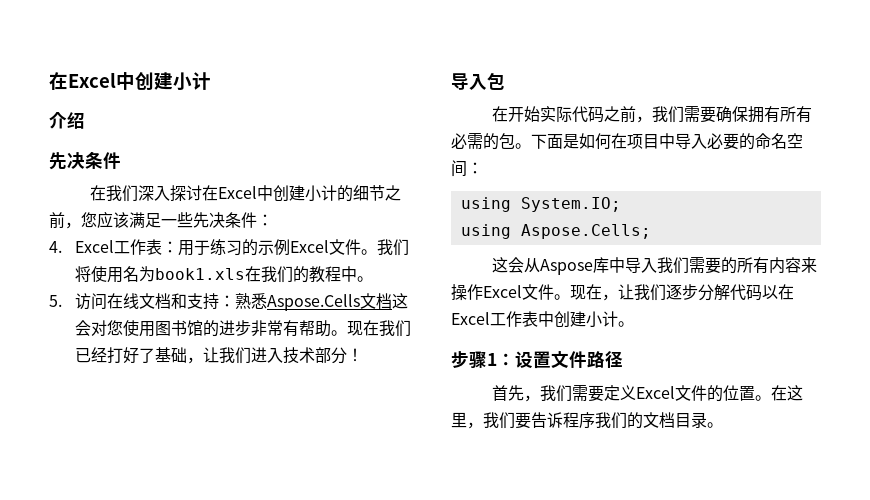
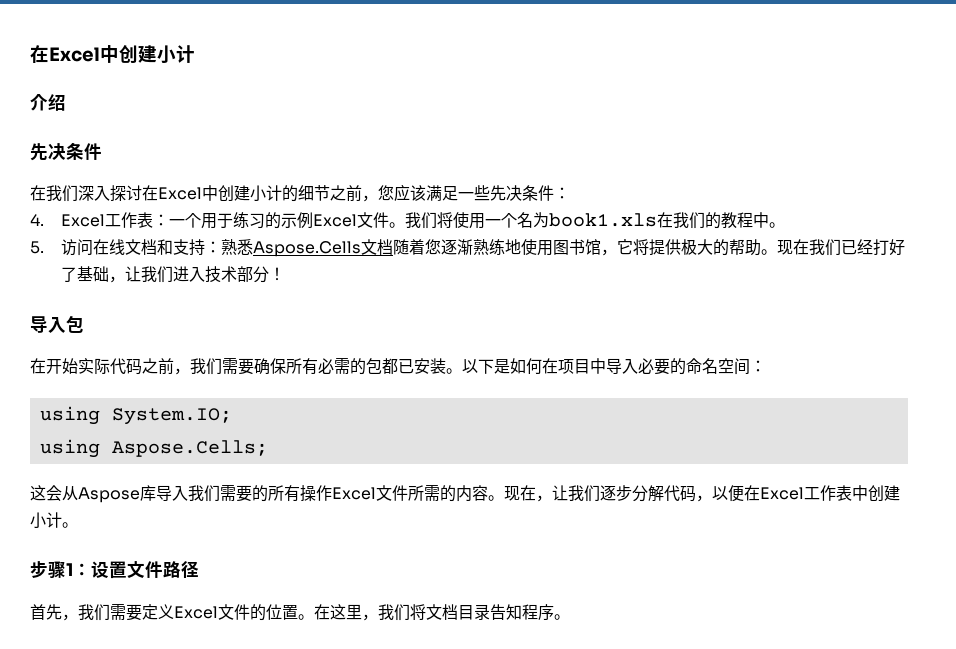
(178, 247) none -> [168,213,201,228] 一个
(123, 275) none -> [484,213,517,228] 一个
[391,293,408,309] [74,320,299,337] 这会对您使用图书馆的进步非常有 -> [392,239,729,256] 随着您逐渐熟练地使用图书馆，它将提供极大的
[747,106,780,123] 拥有 -> (286, 366) none
[515,134,563,149] 。下面 -> [382,358,494,374] 都已安装。以下
[608,257,625,273] 中 -> (156, 493) none
[768,257,817,274] 内容来 -> (300, 493) none
(554, 292) none -> [408,485,488,502] 所需的内容
[762,285,778,299] 以 -> [696,485,744,502] ，以便
[515,412,707,429] 要告诉程序我们的文档目录 -> [410,604,554,621] 将文档目录告知程序

